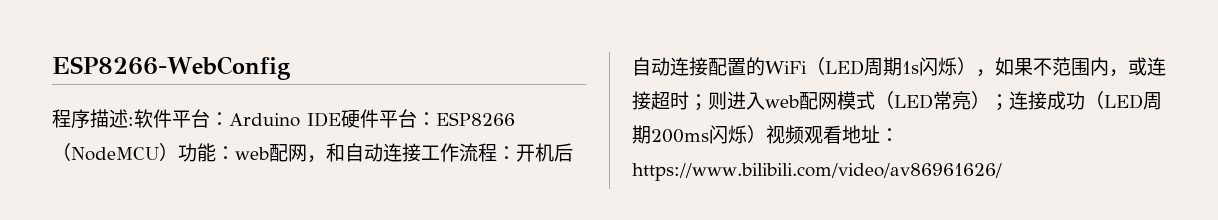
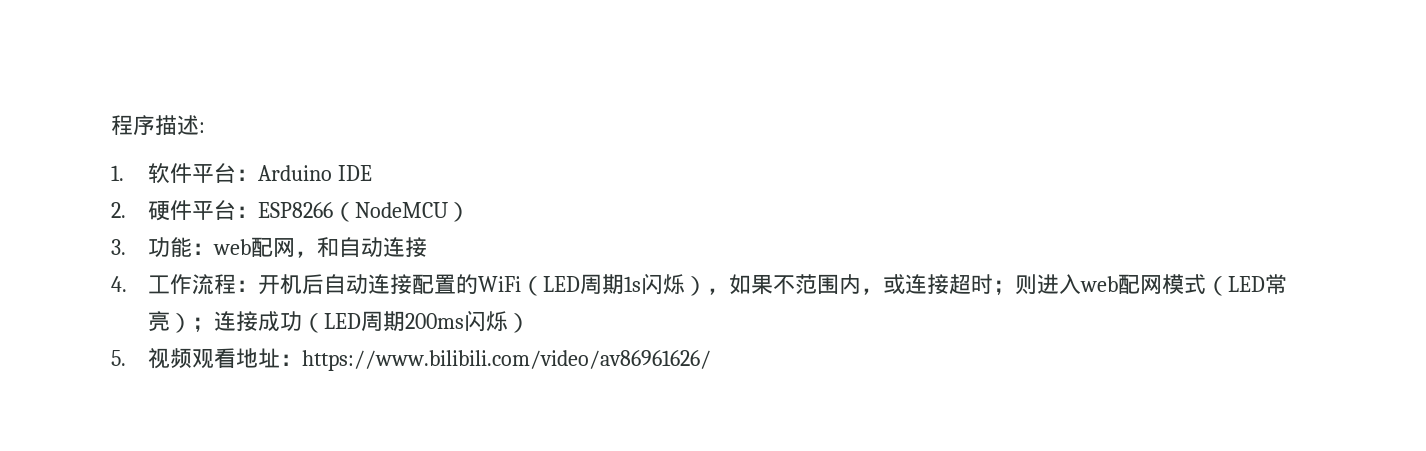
[52,56,290,80] ESP8266-WebConfig // -> (111, 125) none
(134, 121) none -> [111,165,124,181] // 1.
(341, 119) none -> [111,202,126,218] // 2.
(178, 152) none -> [111,239,126,255] // 3.
(421, 152) none -> [111,276,127,292] // 4.
(766, 134) none -> [111,350,126,366] // 5.

